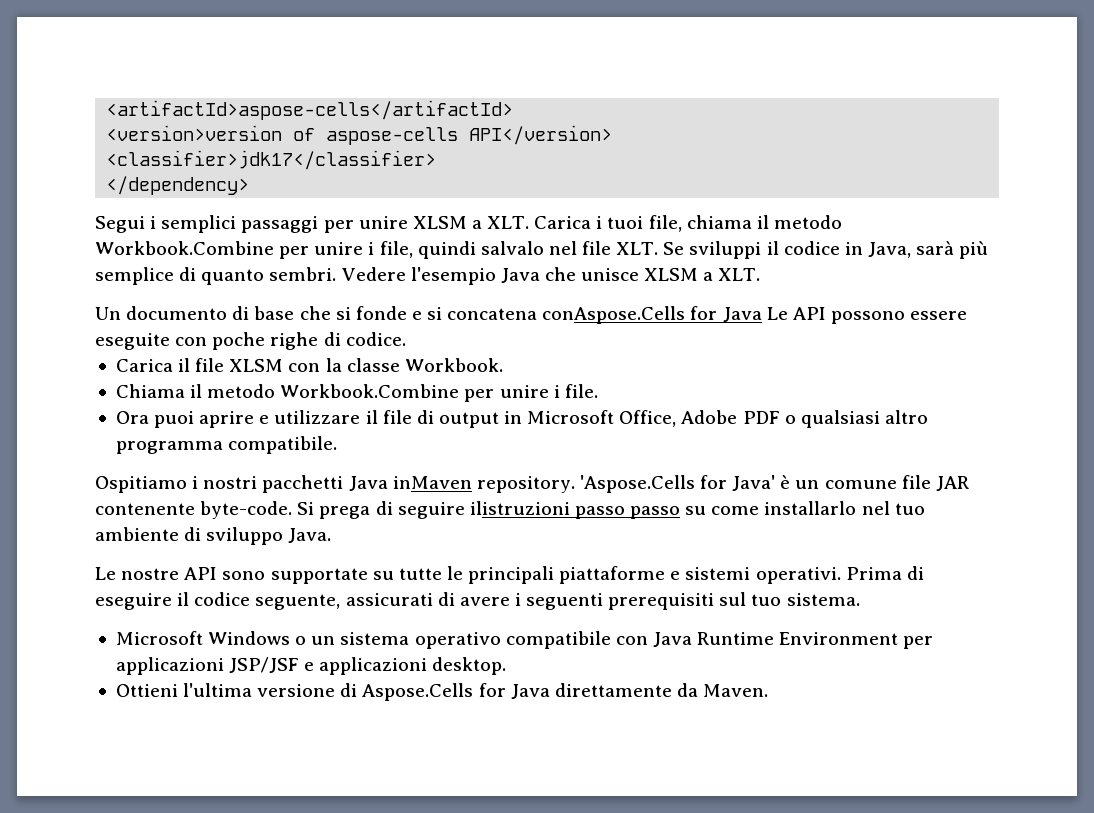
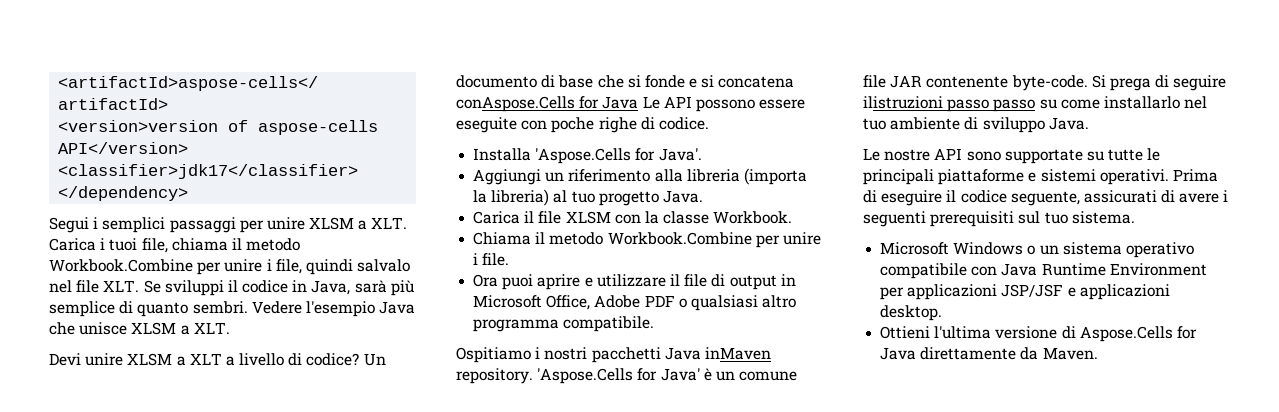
(761, 274) none -> [49,353,360,366] Devi unire XLSM a XLT a livello di codice?
(406, 339) none -> [473,148,702,164] [473,168,807,185] [473,189,703,206] // Installa 'Aspose.Cells for Java'. // Aggiungi un riferimento alla libreria (importa la libreria) al tuo progetto Java.

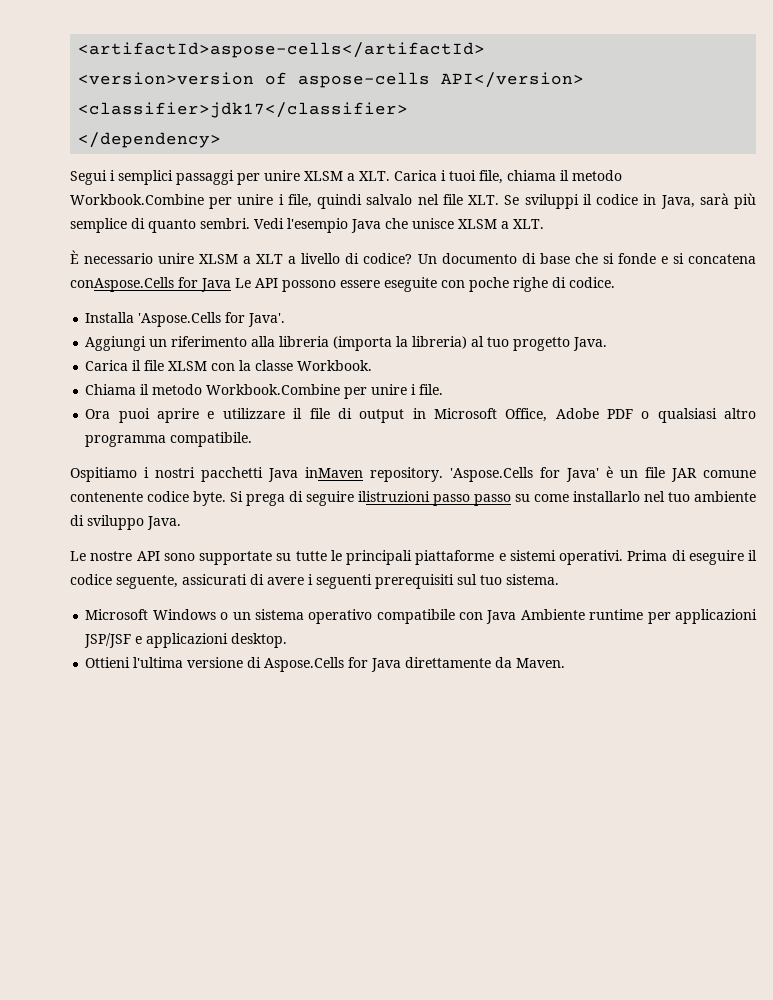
[251,301,302,314] Vedere -> [254,218,284,229] Vedi
[49,353,81,366] Devi -> [70,250,154,264] È necessario
[739,371,798,381] comune -> (638, 474) none
[926,75,1088,91] contenente byte-code. -> [703,470,756,478] [70,491,226,506] comune contenente codice byte.
[1041,263,1207,276] Runtime Environment -> [520,609,644,620] Ambiente runtime

